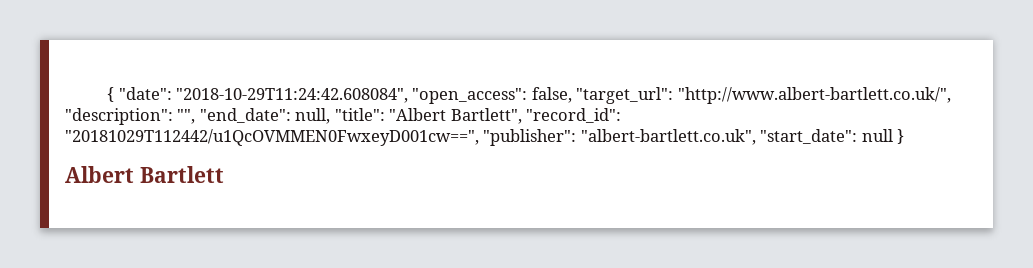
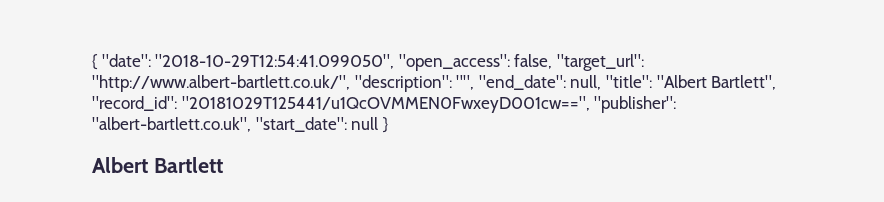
[175,88,408,103] "2018-10-29T11:24:42.608084", -> [155,54,395,69] "2018-10-29T12:54:41.099050",
[65,129,479,146] "20181029T112442/u1QcOVMMEN0FwxeyD001cw==", -> [181,96,590,113] "20181029T125441/u1QcOVMMEN0FwxeyD001cw==",

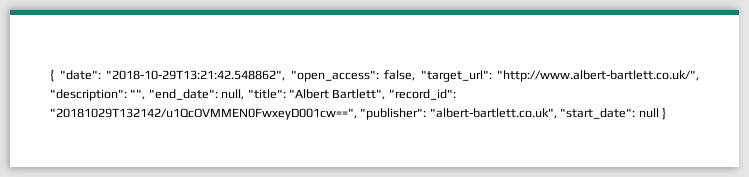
[155,54,395,69] "2018-10-29T12:54:41.099050", -> [106,70,285,81] "2018-10-29T13:21:42.548862",
[181,96,590,113] "20181029T125441/u1QcOVMMEN0FwxeyD001cw==", -> [50,108,357,120] "20181029T132142/u1QcOVMMEN0FwxeyD001cw==",
[92,157,223,173] // Albert Bartlett -> (666, 113) none

